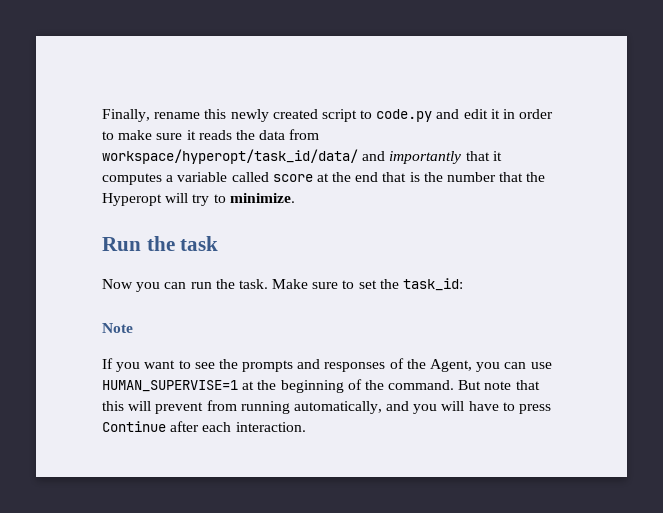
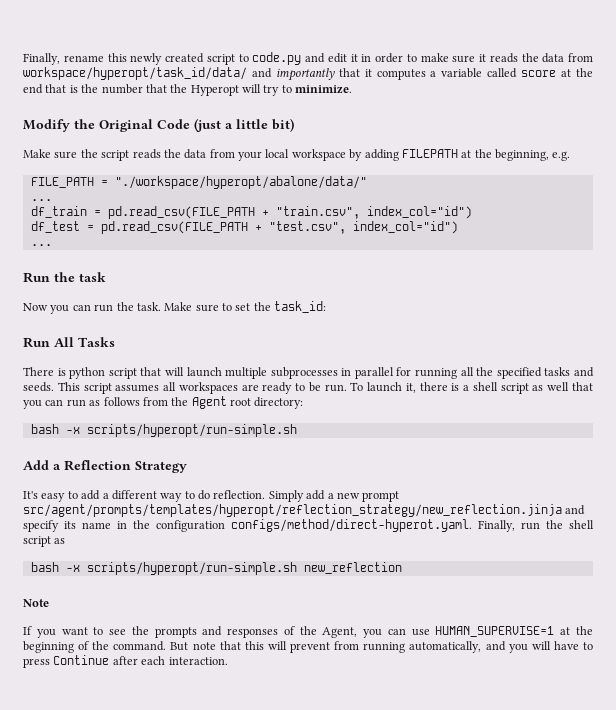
(295, 198) none -> [23,118,294,132] [23,149,571,161] [30,176,367,189] [30,199,52,201] [30,206,472,219] [30,221,458,234] [30,244,52,246] // Modify the Original Code (just a little bit) // Make sure the script reads the data from your local workspace by adding FILEPATH at the beginning, e.g. // FILE_PATH = "./workspace/hyperopt/abalone/data/" // ... // df_train = pd.read_csv(FILE_PATH + "train.csv", index_col="id") // df_test = pd.read_csv(FILE_PATH + "test.csv", index_col="id") // ...
(464, 284) none -> [23,337,115,348] [23,367,594,379] [23,382,593,394] [23,396,304,409] [30,424,297,437] [23,460,187,473] [23,490,400,502] [23,504,586,517] [23,519,594,532] [23,536,66,547] [30,562,402,575] // Run All Tasks // There is python script that will launch multiple subprocesses in parallel for running all the specified tasks and seeds. This script assumes all workspaces are ready to be run. To launch it, there is a shell script as well that you can run as follows from the Agent root directory: // bash -x scripts/hyperopt/run-simple.sh // Add a Reflection Strategy // It's easy to add a different way to do reflection. Simply add a new prompt src/agent/prompts/templates/hyperopt/reflection_strategy/new_reflection.jinja and specify its name in the configuration configs/method/direct-hyperot.yaml. Finally, run the shell script as // bash -x scripts/hyperopt/run-simple.sh new_reflection

